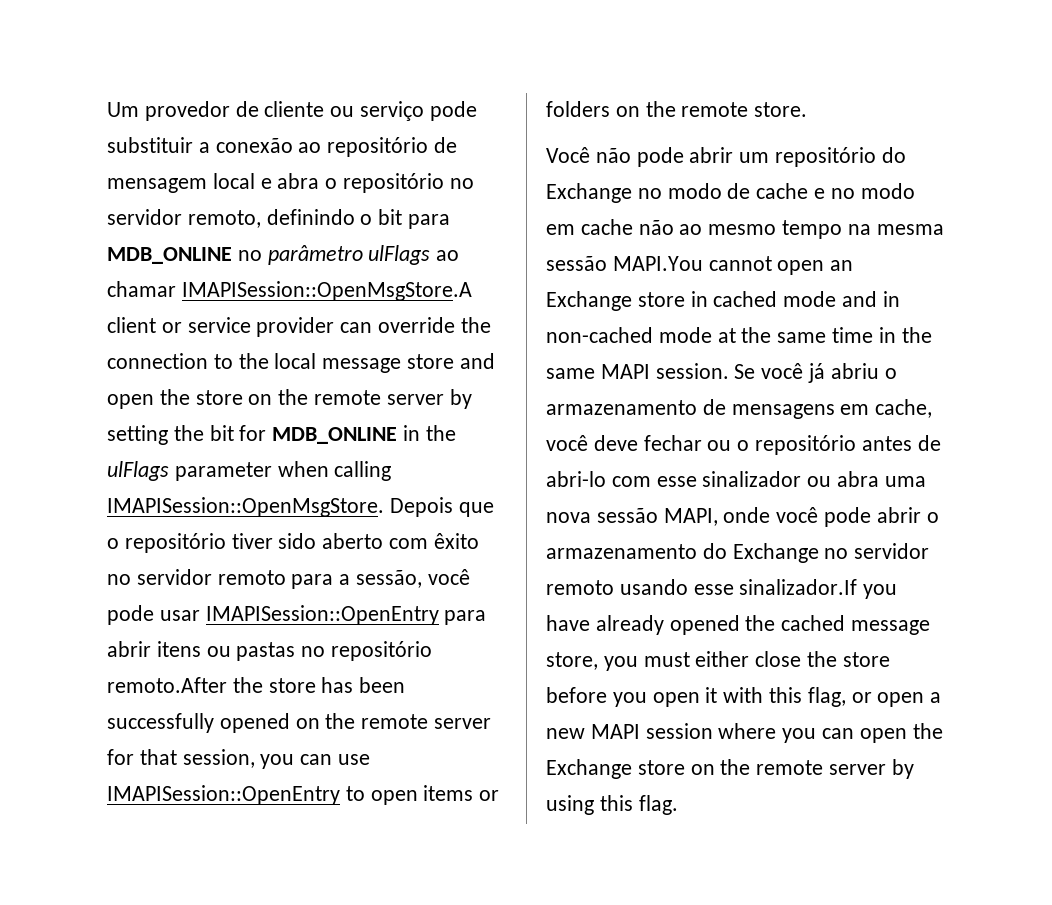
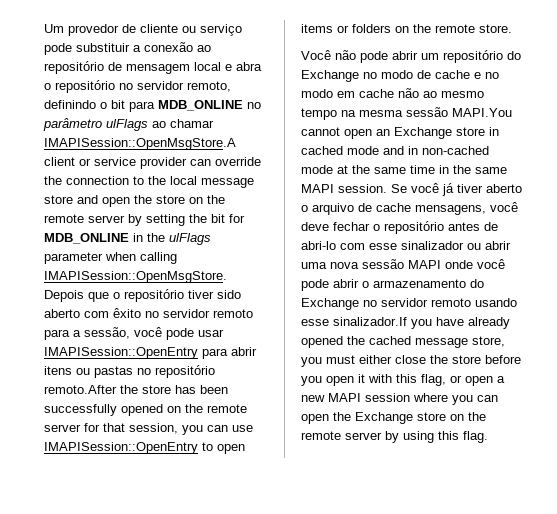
[830,363,897,379] [546,399,933,419] abriu o armazenamento de mensagens em cache, -> [457,184,522,193] [301,203,486,215] tiver aberto o arquivo de cache mensagens,
[707,440,732,451] ou -> (370, 226) none
[837,471,880,487] abra -> [485,241,511,250] abrir
[663,508,718,526] MAPI, -> [408,260,441,269] MAPI

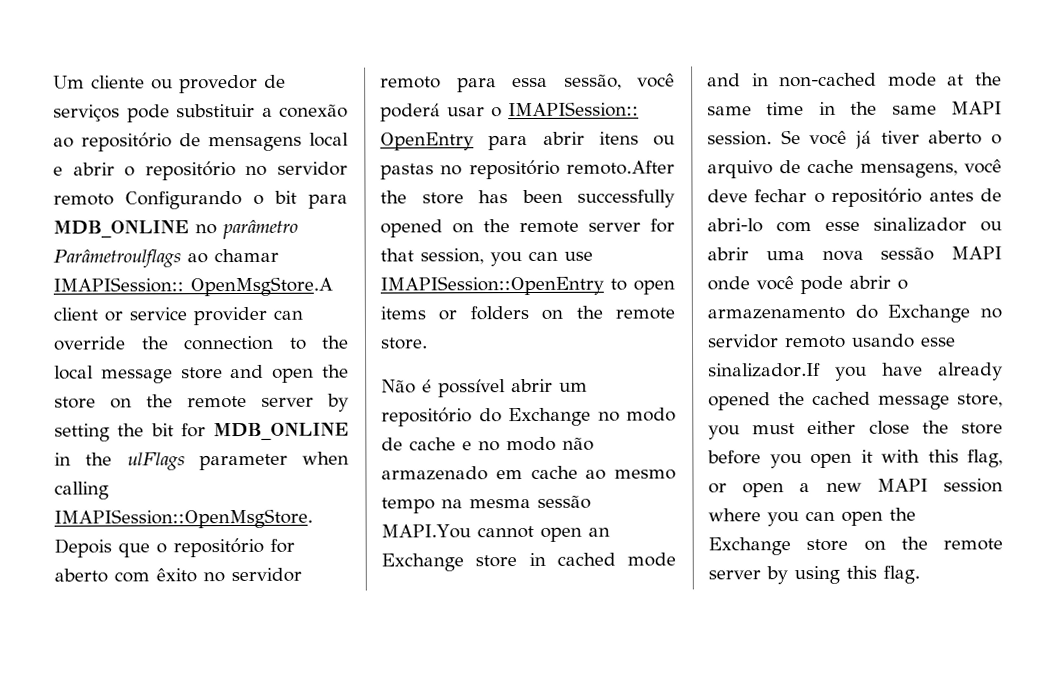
[68,24,242,36] provedor de cliente ou serviço -> [91,74,286,94] [53,104,120,122] cliente ou provedor de serviços
[126,64,190,74] mensagem -> [208,136,302,152] mensagens
[236,62,262,71] abra -> [72,162,115,176] abrir
[187,81,231,92] [44,100,96,109] remoto, definindo -> [53,190,242,210] remoto Configurando
[106,119,148,131] ulFlags -> [53,249,181,269] Parâmetroulflags
[44,138,236,150] IMAPISession::OpenMsgStore.A -> [53,276,333,297] IMAPISession:: OpenMsgStore.A
[188,290,241,299] tiver sido -> [270,538,295,553] for
[73,330,81,337] a -> [512,77,548,88] essa
[166,328,224,340] [44,347,198,359] pode usar IMAPISession::OpenEntry -> [380,101,639,122] [380,132,474,151] poderá usar o IMAPISession:: OpenEntry
[301,50,388,63] Você não pode -> [381,379,506,398] Não é possível
(333, 93) none -> [562,437,594,451] [381,466,488,481] não armazenado
[398,88,419,98] não -> (578, 472) none

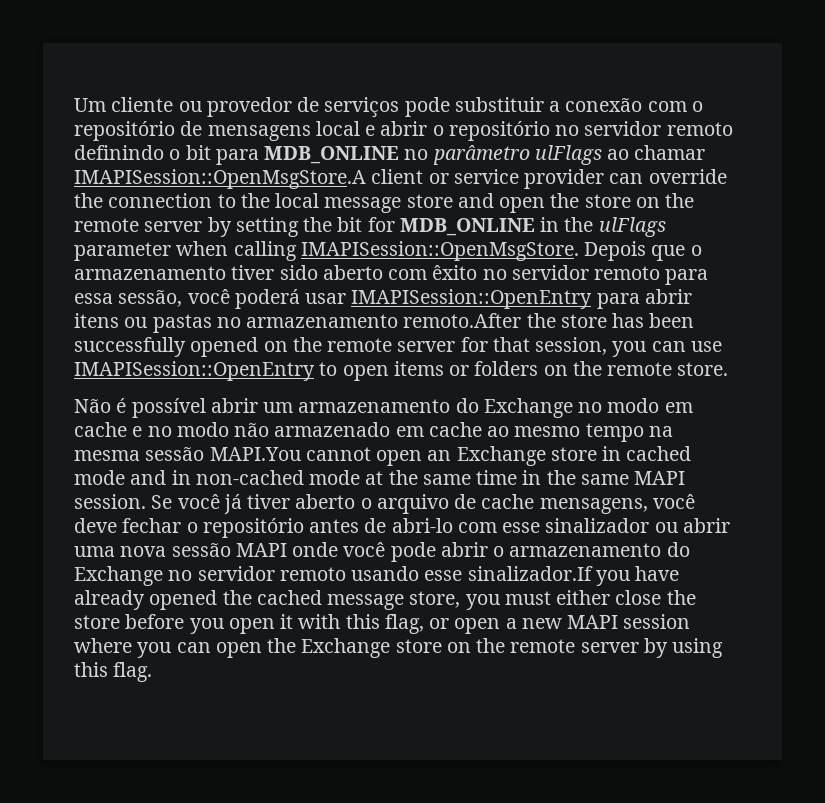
[53,137,74,148] ao -> [647,101,703,112] com o
[125,190,242,210] Configurando -> [74,145,164,160] definindo
[53,249,181,269] Parâmetroulflags -> [534,145,602,165] ulFlags
[53,276,333,297] IMAPISession:: OpenMsgStore.A -> [74,169,366,189] IMAPISession::OpenMsgStore.A
[173,537,295,558] repositório for -> [74,265,318,280] armazenamento tiver sido
[491,101,639,118] [380,132,474,151] o IMAPISession:: OpenEntry -> [351,289,593,309] IMAPISession::OpenEntry
[468,159,560,180] repositório -> [246,314,399,328] armazenamento
[381,407,472,427] repositório -> [298,399,451,413] armazenamento
[381,437,403,451] de -> [664,402,693,413] em

